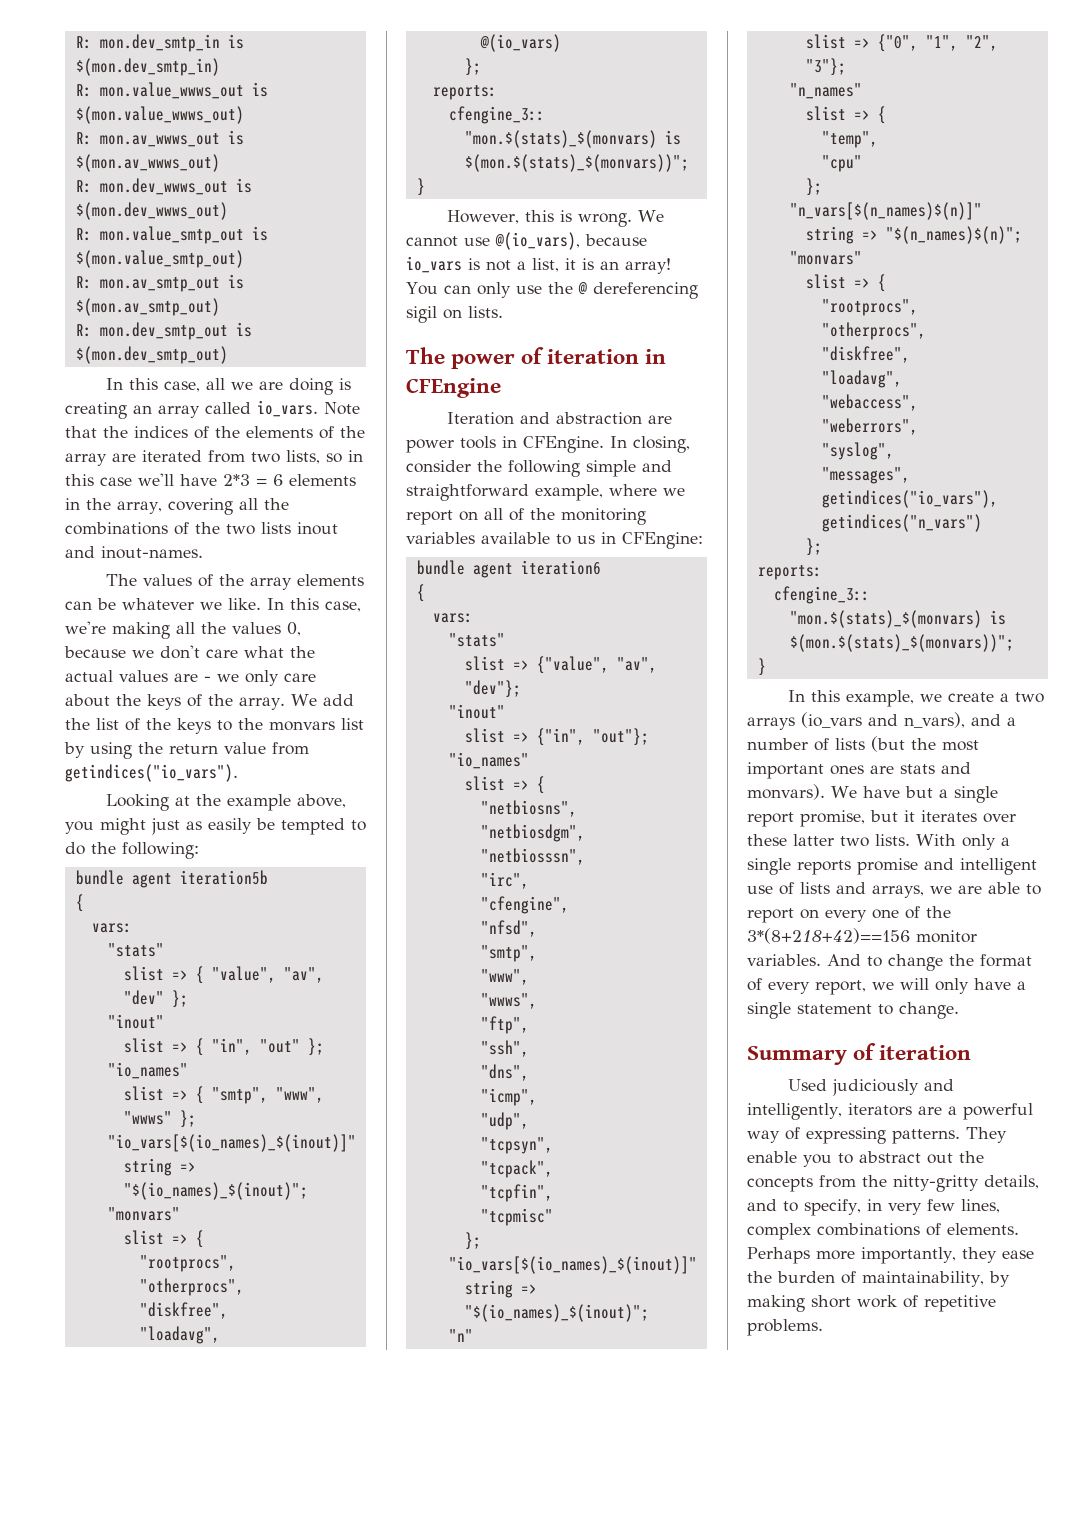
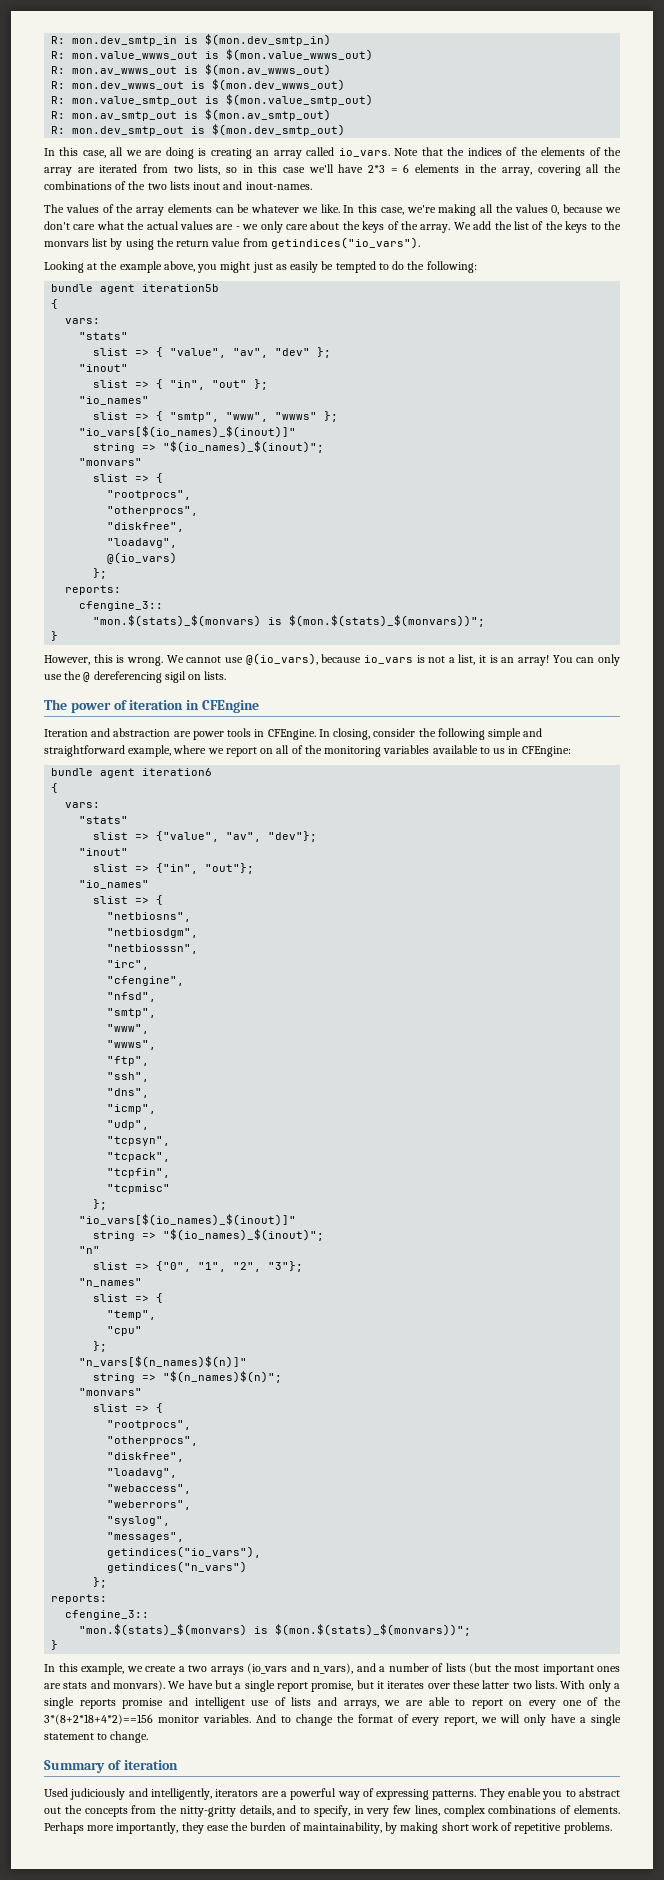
[747,928,910,944] 3*(8+218+42)==156 -> [44,1714,153,1725] 3*(8+2*18+4*2)==156

